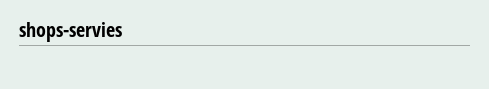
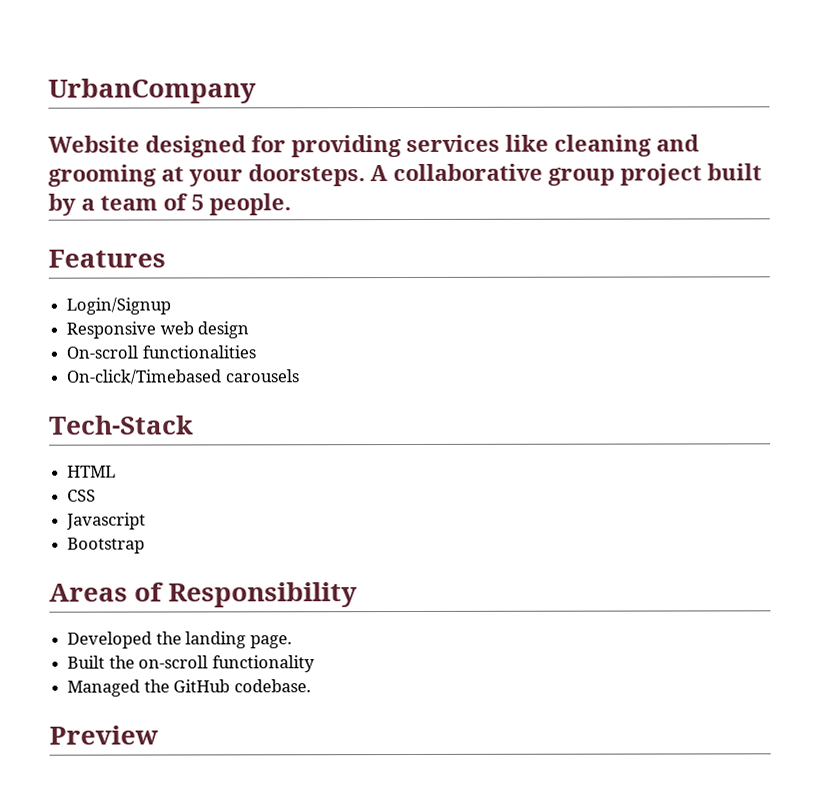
[19,22,122,42] shops-servies -> [48,78,257,104] [48,134,699,158] [48,163,762,187] [48,193,291,216] [48,249,166,268] [66,297,172,315] [66,321,250,339] [66,345,256,359] [66,369,299,385] [49,415,194,435] [67,465,117,478] [67,489,97,502] [66,512,147,530] [67,537,146,554] [49,582,359,608] [67,631,292,649] [67,655,315,673] [67,679,311,697] [49,725,159,745] UrbanCompany // Website designed for providing services like cleaning and grooming at your doorsteps. A collaborative group project built by a team of 5 people. // Features // Login/Signup // Responsive web design // On-scroll functionalities // On-click/Timebased carousels // Tech-Stack // HTML // CSS // Javascript // Bootstrap // Areas of Responsibility // Developed the landing page. // Built the on-scroll functionality // Managed the GitHub codebase. // Preview

